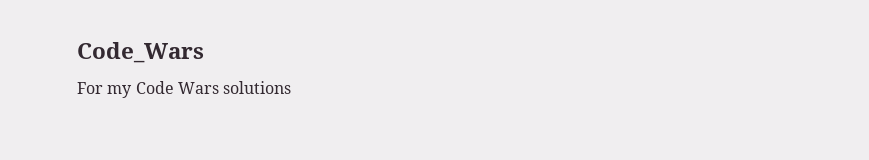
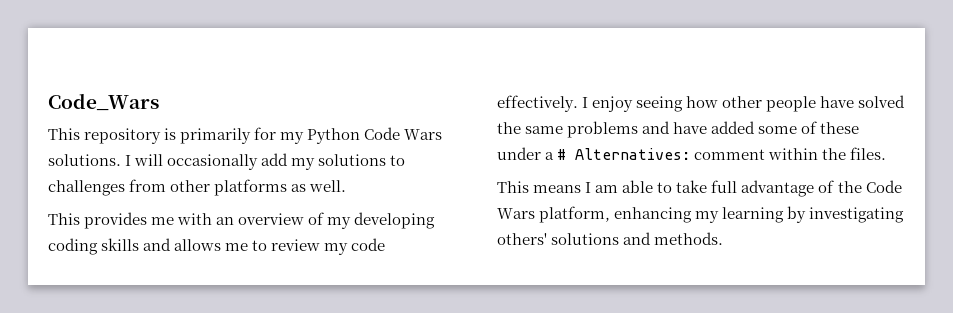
[77,81,292,98] For my Code Wars solutions -> [48,127,443,144] [48,153,406,170] [48,179,347,196] [48,212,436,229] [48,238,386,255] [497,95,906,112] [497,121,860,138] [497,147,887,160] [497,180,902,197] [497,206,905,223] [497,232,724,245] This repository is primarily for my Python Code Wars solutions. I will occasionally add my solutions to challenges from other platforms as well. // This provides me with an overview of my developing coding skills and allows me to review my code effectively. I enjoy seeing how other people have solved the same problems and have added some of these under a # Alternatives: comment within the files. // This means I am able to take full advantage of the Code Wars platform, enhancing my learning by investigating others' solutions and methods.

